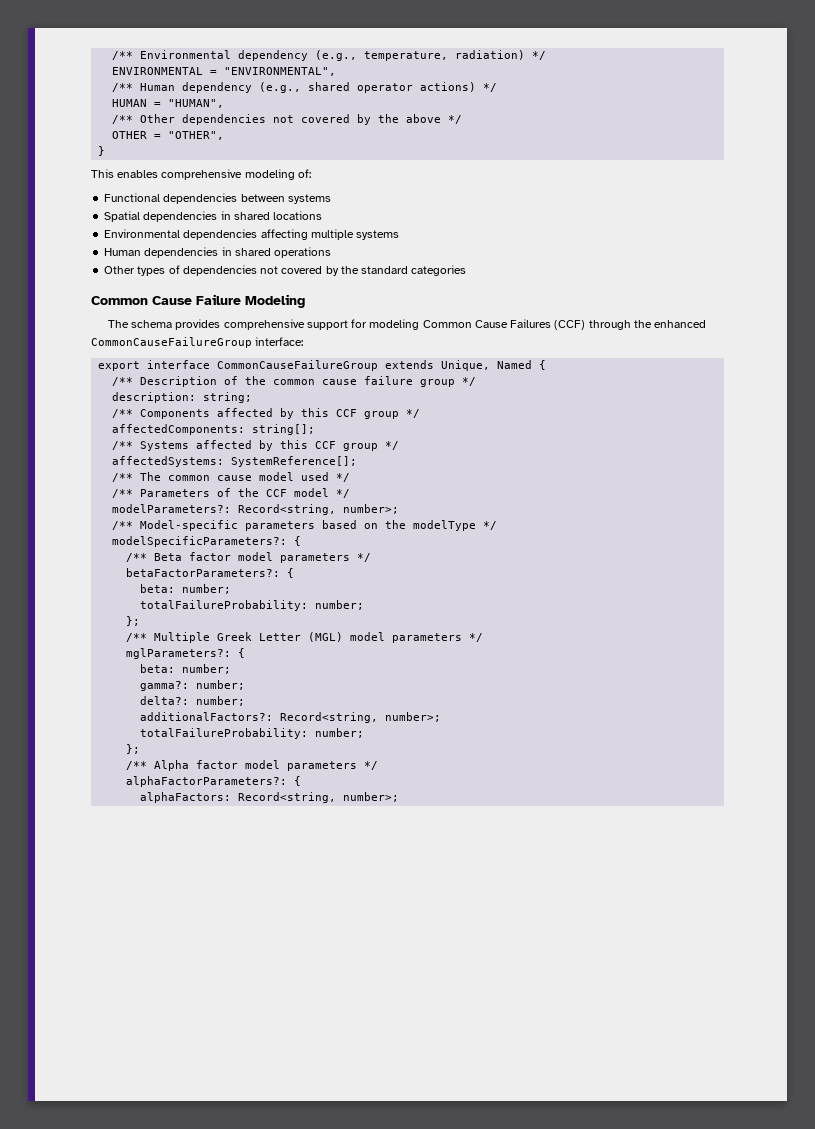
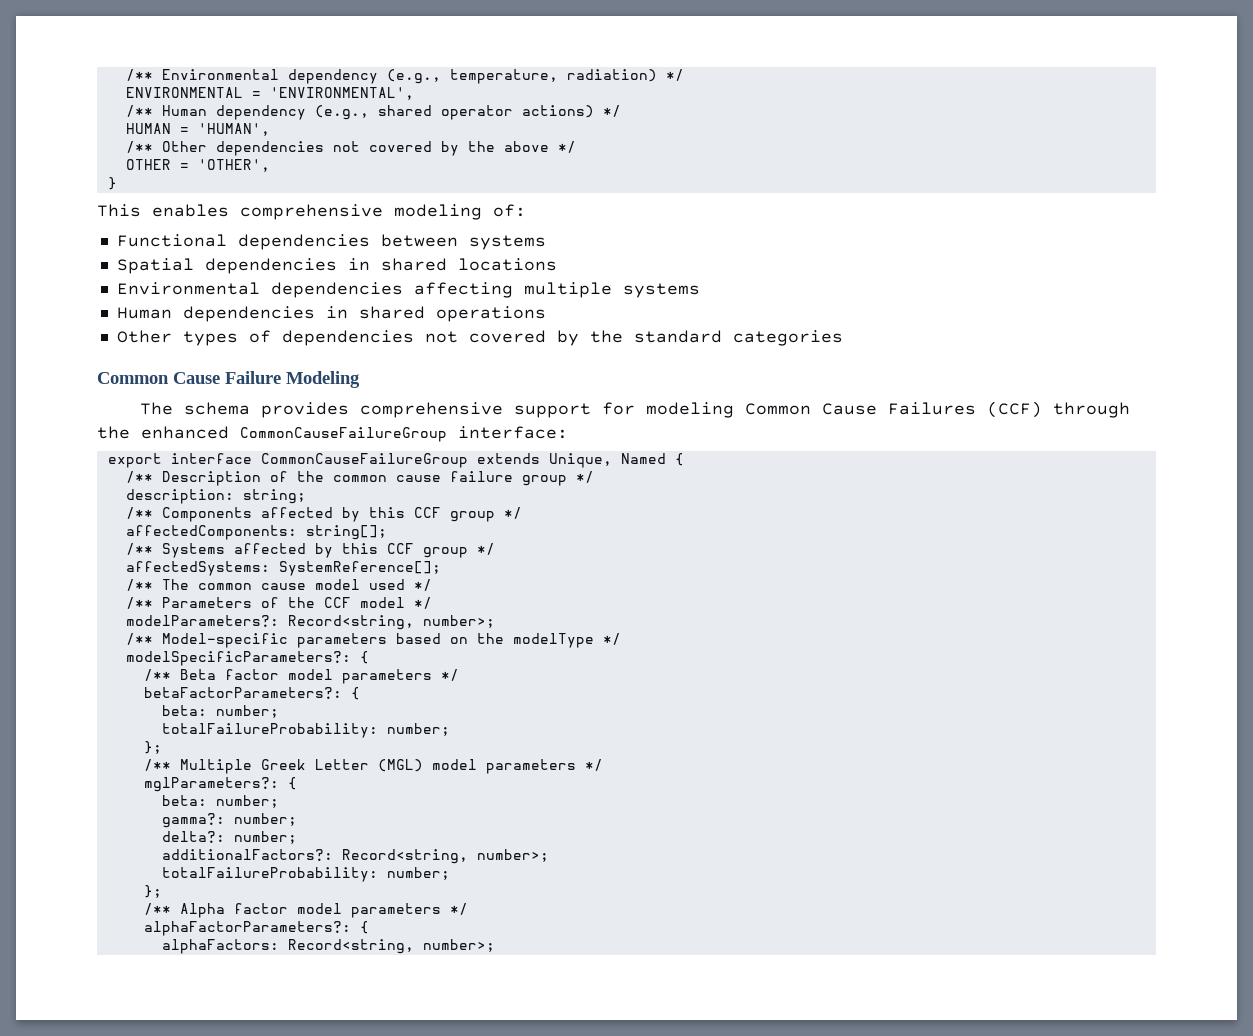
[224,67,337,76] "ENVIRONMENTAL", -> [269,87,414,100] 'ENVIRONMENTAL',
[168,99,225,108] "HUMAN", -> [197,123,270,136] 'HUMAN',
[168,131,225,140] "OTHER", -> [197,159,270,172] 'OTHER',

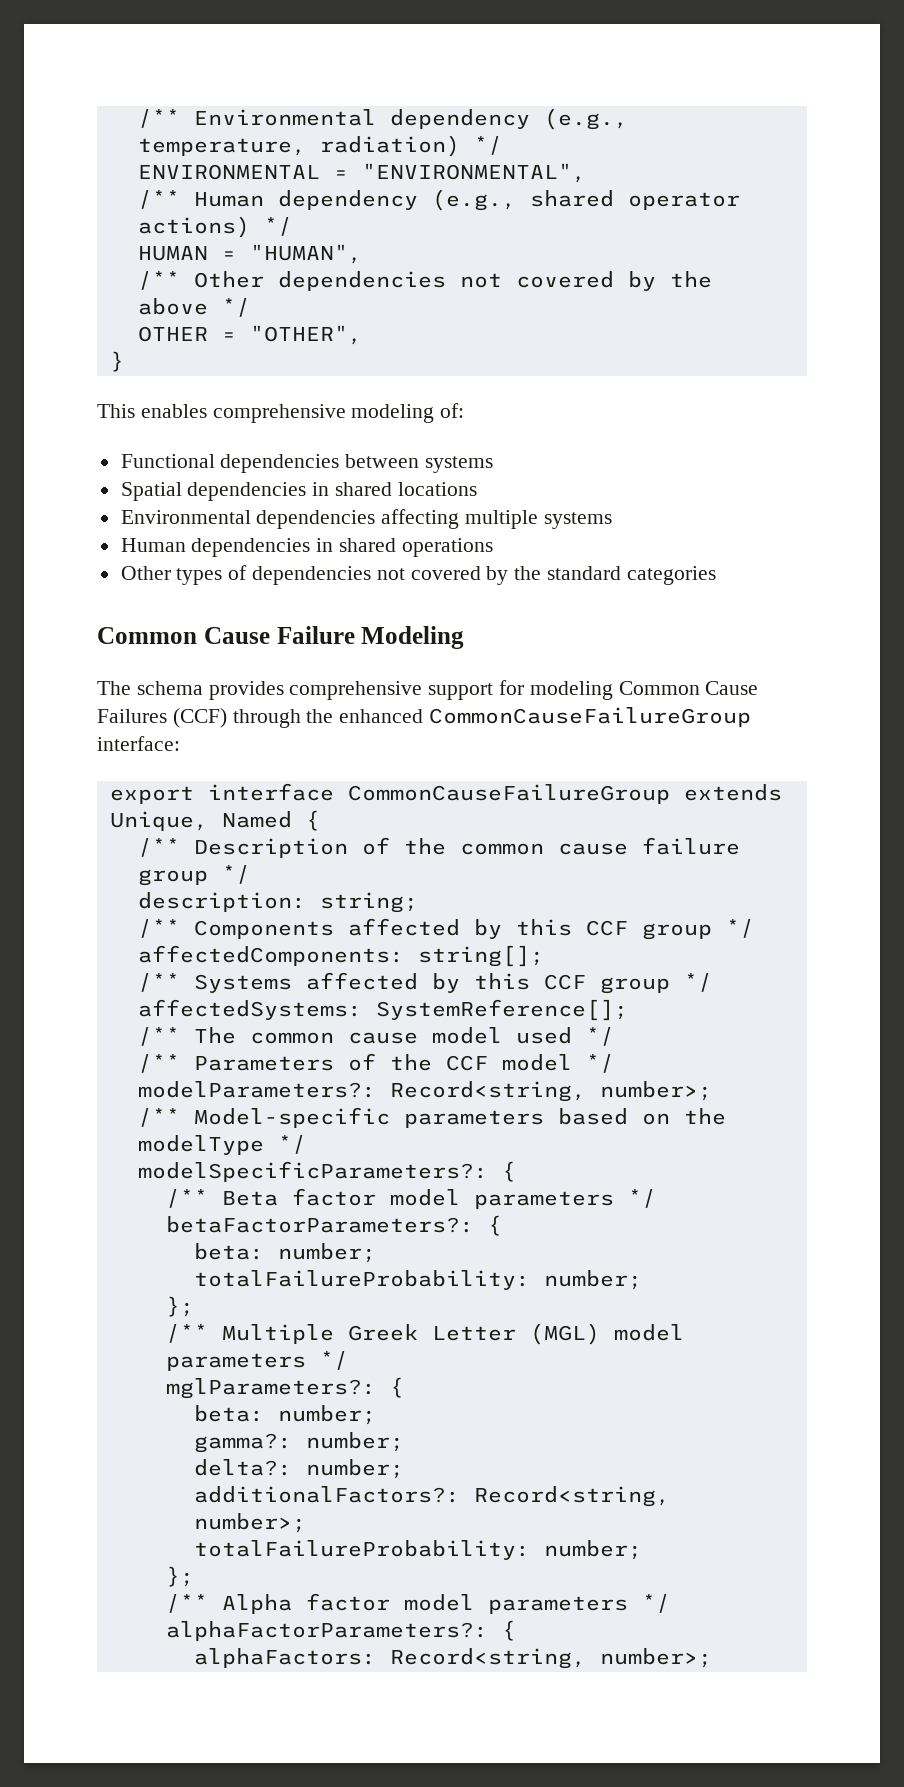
[269,87,414,100] 'ENVIRONMENTAL', -> [361,163,586,183] "ENVIRONMENTAL",
[197,123,270,136] 'HUMAN', -> [249,244,362,264] "HUMAN",
[197,159,270,172] 'OTHER', -> [249,325,362,345] "OTHER",

